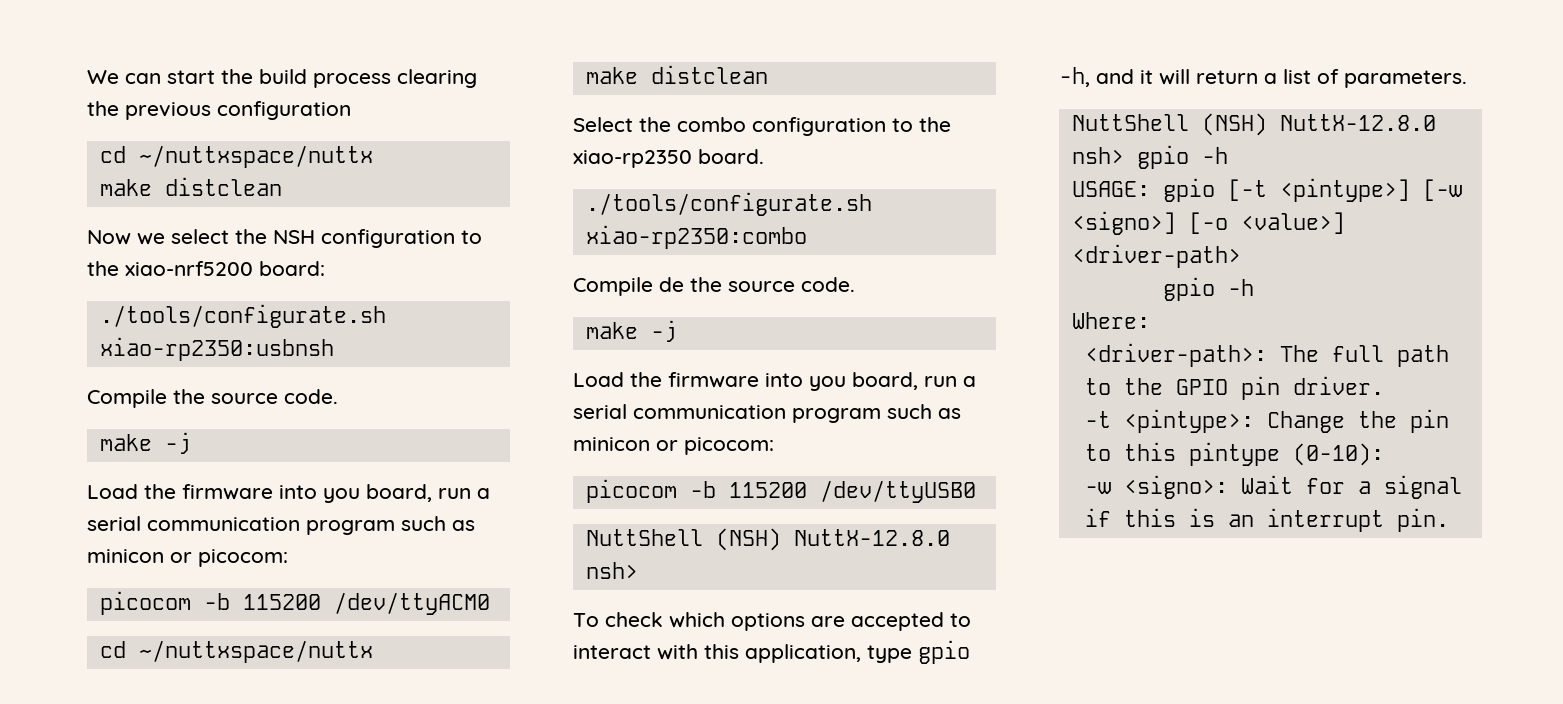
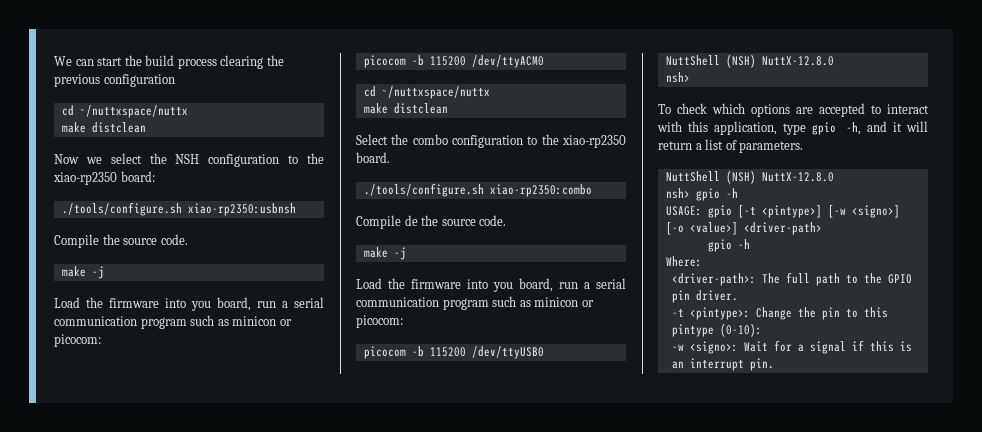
[125,261,253,276] xiao-nrf5200 -> [53,172,117,185] xiao-rp2350
[99,304,386,328] ./tools/configurate.sh -> [61,202,182,216] ./tools/configure.sh
[585,192,872,216] ./tools/configurate.sh -> [363,183,484,197] ./tools/configure.sh

